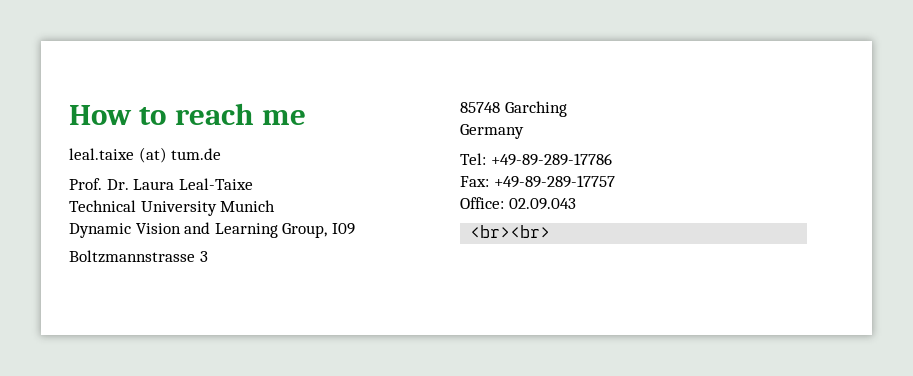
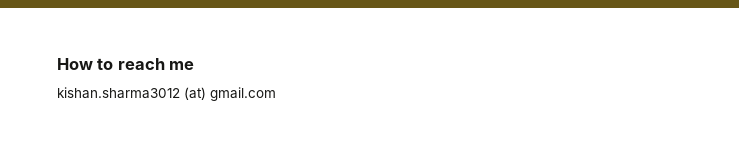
[69,147,222,163] [69,178,253,190] [69,200,276,216] [69,222,355,238] [69,250,208,263] [460,101,567,117] [460,124,524,139] [460,153,612,166] [460,175,615,188] [460,197,576,210] [470,225,551,238] leal.taixe (at) tum.de // Prof. Dr. Laura Leal-Taixe // Technical University Munich // Dynamic Vision and Learning Group, I09 // Boltzmannstrasse 3 // 85748 Garching // Germany // Tel: +49-89-289-17786 // Fax: +49-89-289-17757 // Office: 02.09.043 // <br><br> -> [57,87,276,101] kishan.sharma3012 (at) gmail.com

